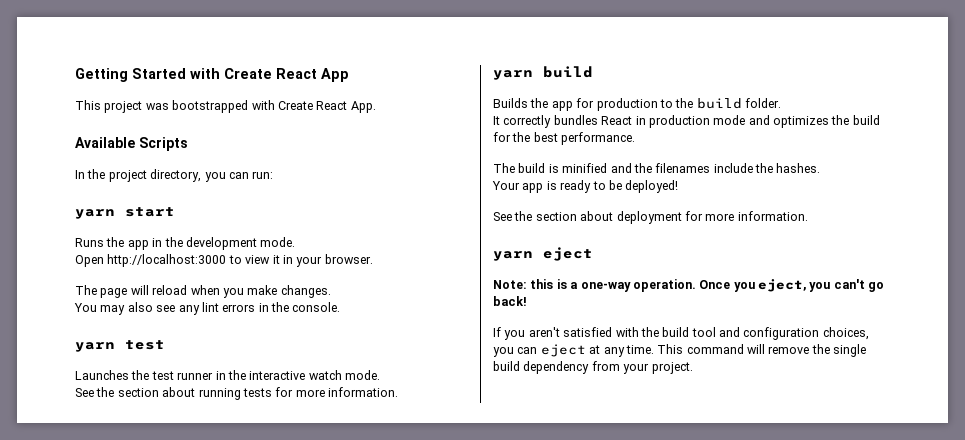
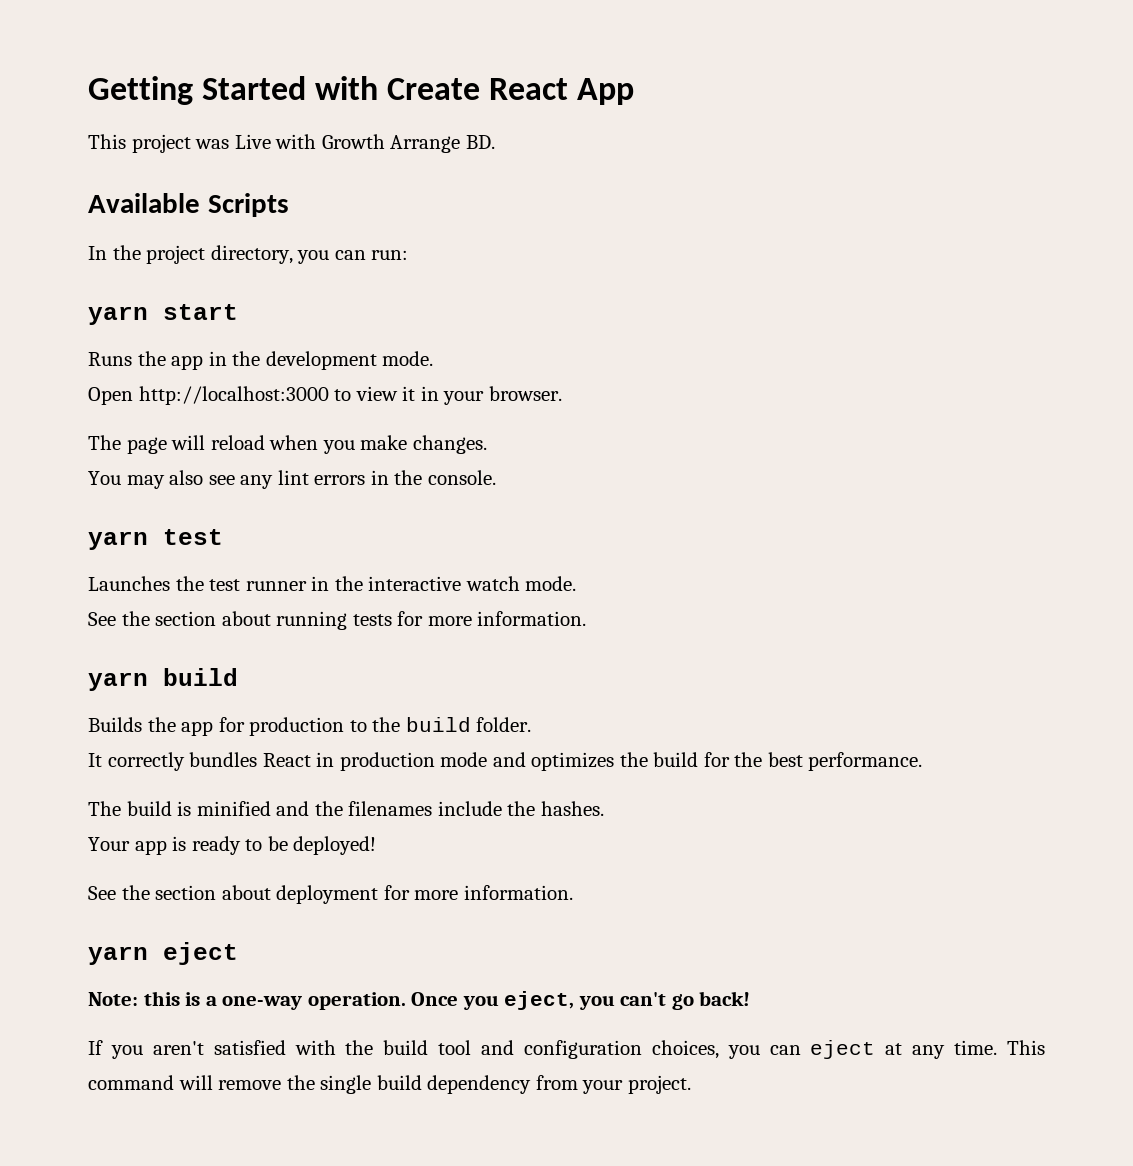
[172,100,376,113] bootstrapped with Create React App. -> [234,134,495,153] Live with Growth Arrange BD.

